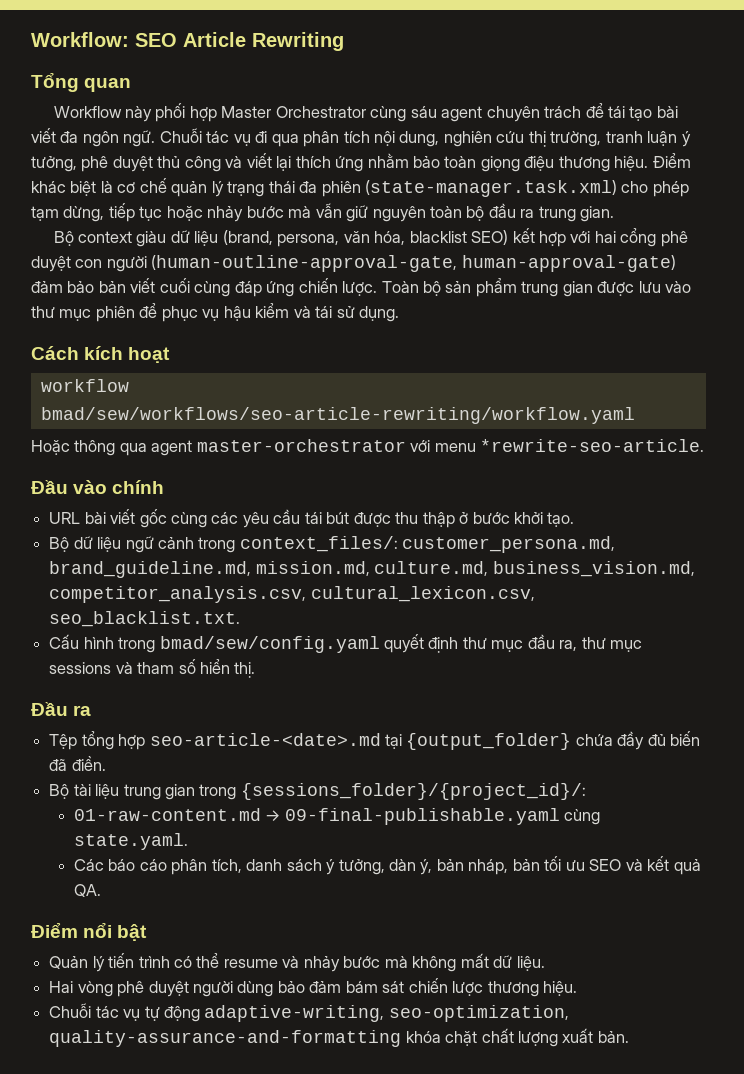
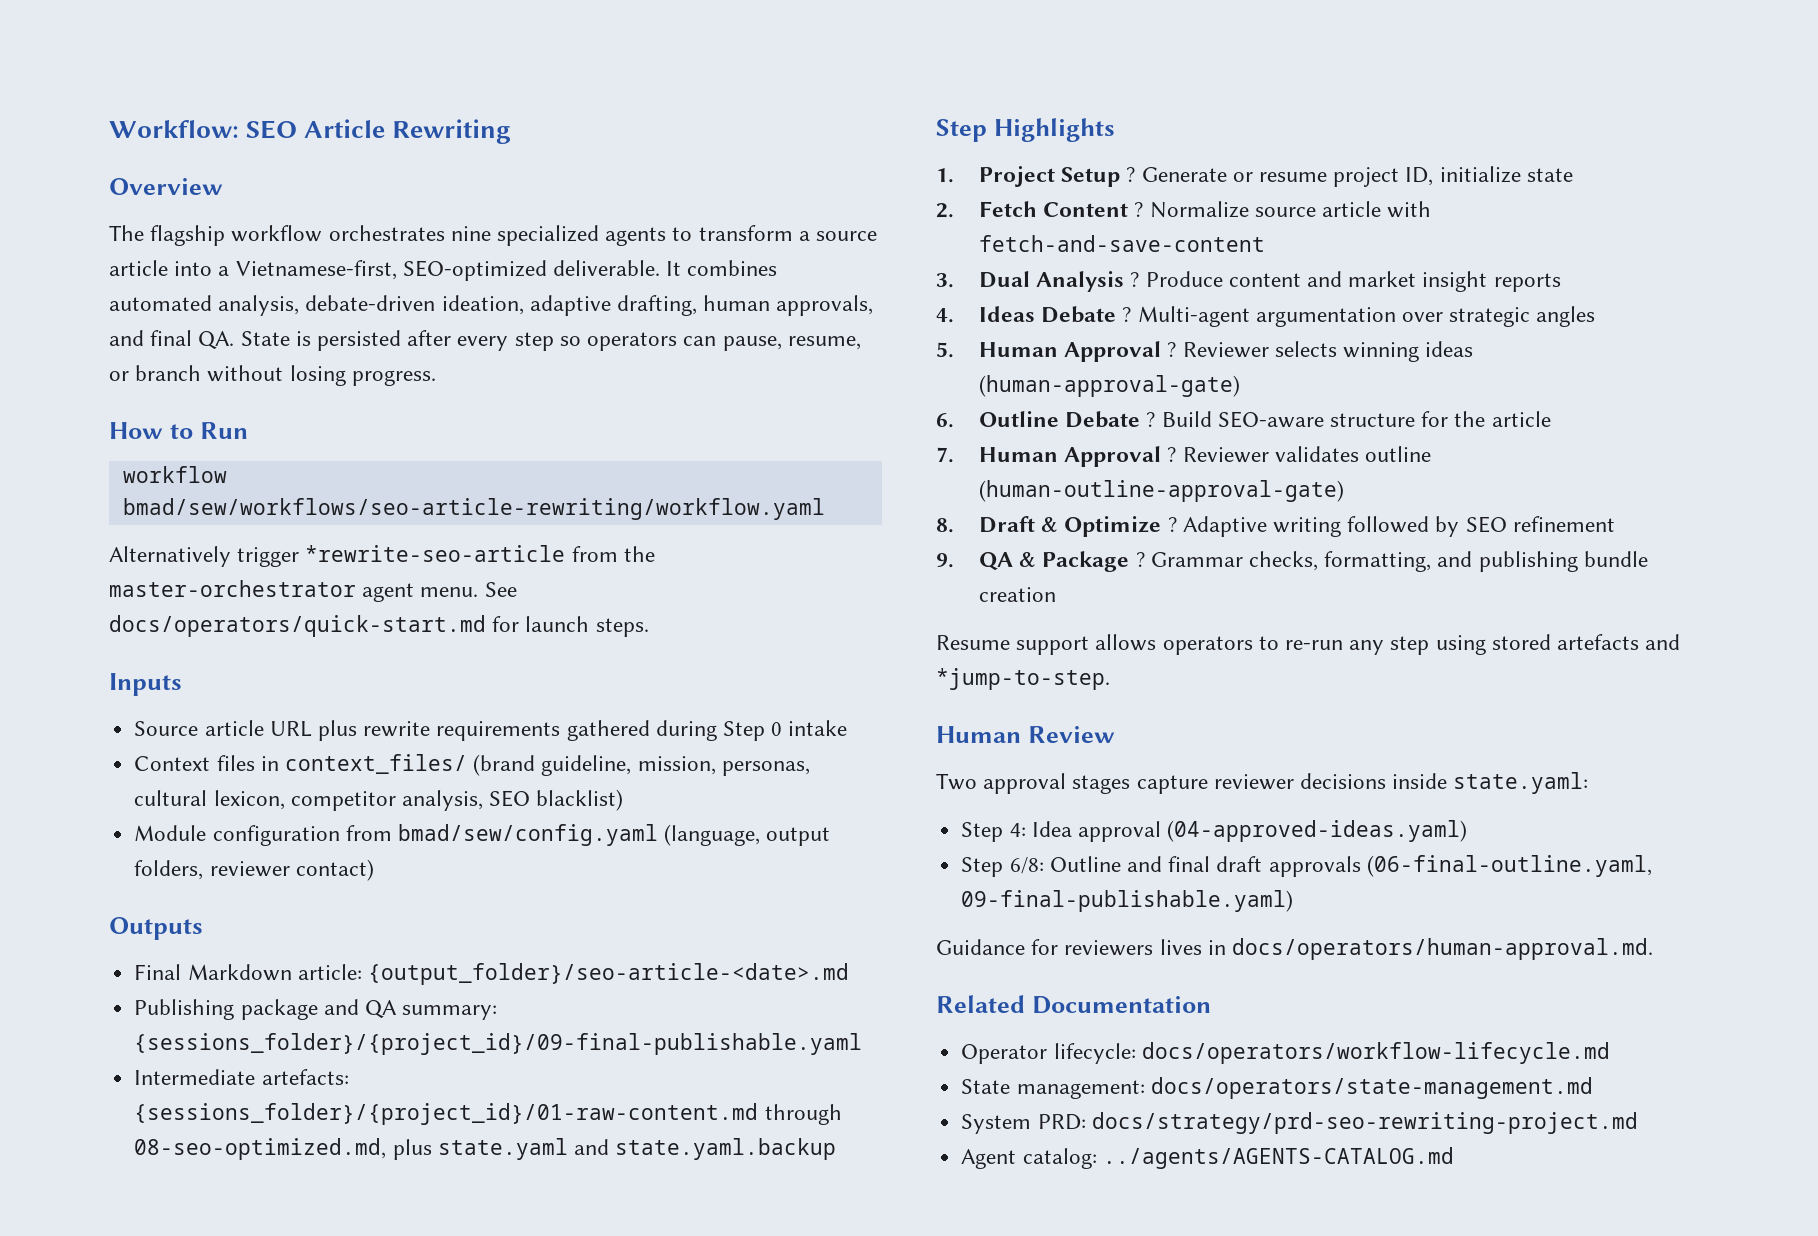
[31,73,132,92] [53,103,678,122] [31,128,691,147] [31,153,691,172] [31,178,689,197] [31,203,615,222] [53,228,688,247] [31,255,676,272] [31,278,692,297] [31,303,400,322] [31,346,171,363] [40,379,129,392] [40,407,635,424] [31,439,705,456] [31,480,165,494] [49,509,575,528] [49,536,616,553] [49,561,695,578] [49,586,535,603] [49,611,241,627] [49,634,643,653] [49,659,256,678] [31,702,92,716] [49,731,701,750] [49,756,106,771] [49,783,586,800] [73,808,601,825] [73,833,188,850] [73,856,701,875] [73,884,101,897] [31,923,148,941] [49,953,545,972] [49,978,578,997] [49,1003,569,1022] [49,1028,629,1047] Tổng quan // Workflow này phối hợp Master Orchestrator cùng sáu agent chuyên trách để tái tạo bài viết đa ngôn ngữ. Chuỗi tác vụ đi qua phân tích nội dung, nghiên cứu thị trường, tranh luận ý tưởng, phê duyệt thủ công và viết lại thích ứng nhằm bảo toàn giọng điệu thương hiệu. Điểm khác biệt là cơ chế quản lý trạng thái đa phiên (state-manager.task.xml) cho phép tạm dừng, tiếp tục hoặc nhảy bước mà vẫn giữ nguyên toàn bộ đầu ra trung gian. // Bộ context giàu dữ liệu (brand, persona, văn hóa, blacklist SEO) kết hợp với hai cổng phê duyệt con người (human-outline-approval-gate, human-approval-gate) đảm bảo bản viết cuối cùng đáp ứng chiến lược. Toàn bộ sản phẩm trung gian được lưu vào thư mục phiên để phục vụ hậu kiểm và tái sử dụng. // Cách kích hoạt // workflow bmad/sew/workflows/seo-article-rewriting/workflow.yaml // Hoặc thông qua agent master-orchestrator với menu *rewrite-seo-article. // Đầu vào chính // URL bài viết gốc cùng các yêu cầu tái bút được thu thập ở bước khởi tạo. // Bộ dữ liệu ngữ cảnh trong context_files/: customer_persona.md, brand_guideline.md, mission.md, culture.md, business_vision.md, competitor_analysis.csv, cultural_lexicon.csv, seo_blacklist.txt. // Cấu hình trong bmad/sew/config.yaml quyết định thư mục đầu ra, thư mục sessions và tham số hiển thị. // Đầu ra // Tệp tổng hợp seo-article-<date>.md tại {output_folder} chứa đầy đủ biến đã điền. // Bộ tài liệu trung gian trong {sessions_folder}/{project_id}/: // 01-raw-content.md → 09-final-publishable.yaml cùng state.yaml. // Các báo cáo phân tích, danh sách ý tưởng, dàn ý, bản nháp, bản tối ưu SEO và kết quả QA. // Điểm nổi bật // Quản lý tiến trình có thể resume và nhảy bước mà không mất dữ liệu. // Hai vòng phê duyệt người dùng bảo đảm bám sát chiến lược thương hiệu. // Chuỗi tác vụ tự động adaptive-writing, seo-optimization, quality-assurance-and-formatting khóa chặt chất lượng xuất bản. -> [109,178,223,195] [109,225,878,246] [109,260,778,281] [109,295,874,316] [109,330,861,351] [109,365,436,386] [109,422,248,439] [122,466,227,483] [122,498,825,520] [109,545,655,567] [109,580,517,602] [109,615,649,637] [109,673,182,696] [134,720,848,741] [134,754,810,776] [134,789,624,811] [134,824,831,846] [134,859,374,881] [109,917,203,940] [134,963,849,985] [134,999,498,1020] [134,1033,863,1055] [134,1069,349,1085] [134,1103,842,1125] [134,1138,837,1160] [936,118,1115,142] [936,166,1573,187] [936,201,1432,218] [978,235,1265,252] [936,271,1561,292] [936,306,1596,327] [936,341,1474,362] [978,375,1240,397] [936,411,1551,428] [936,446,1431,467] [978,480,1344,502] [936,516,1615,537] [936,551,1648,572] [978,587,1056,602] [936,634,1681,655] [936,668,1110,690] [936,726,1115,743] [936,772,1589,794] [961,820,1468,842] [961,855,1652,877] [961,890,1294,912] [936,938,1654,960] [936,995,1211,1014] [961,1042,1610,1064] [961,1077,1593,1099] [961,1112,1638,1134] [961,1147,1454,1169] Overview // The flagship workflow orchestrates nine specialized agents to transform a source article into a Vietnamese-first, SEO-optimized deliverable. It combines automated analysis, debate-driven ideation, adaptive drafting, human approvals, and final QA. State is persisted after every step so operators can pause, resume, or branch without losing progress. // How to Run // workflow bmad/sew/workflows/seo-article-rewriting/workflow.yaml // Alternatively trigger *rewrite-seo-article from the master-orchestrator agent menu. See docs/operators/quick-start.md for launch steps. // Inputs // Source article URL plus rewrite requirements gathered during Step 0 intake // Context files in context_files/ (brand guideline, mission, personas, cultural lexicon, competitor analysis, SEO blacklist) // Module configuration from bmad/sew/config.yaml (language, output folders, reviewer contact) // Outputs // Final Markdown article: {output_folder}/seo-article-<date>.md // Publishing package and QA summary: {sessions_folder}/{project_id}/09-final-publishable.yaml // Intermediate artefacts: {sessions_folder}/{project_id}/01-raw-content.md through 08-seo-optimized.md, plus state.yaml and state.yaml.backup // Step Highlights // 1. Project Setup ? Generate or resume project ID, initialize state // 2. Fetch Content ? Normalize source article with fetch-and-save-content // 3. Dual Analysis ? Produce content and market insight reports // 4. Ideas Debate ? Multi-agent argumentation over strategic angles // 5. Human Approval ? Reviewer selects winning ideas (human-approval-gate) // 6. Outline Debate ? Build SEO-aware structure for the article // 7. Human Approval ? Reviewer validates outline (human-outline-approval-gate) // 8. Draft & Optimize ? Adaptive writing followed by SEO refinement // 9. QA & Package ? Grammar checks, formatting, and publishing bundle creation // Resume support allows operators to re-run any step using stored artefacts and *jump-to-step. // Human Review // Two approval stages capture reviewer decisions inside state.yaml: // Step 4: Idea approval (04-approved-ideas.yaml) // Step 6/8: Outline and final draft approvals (06-final-outline.yaml, 09-final-publishable.yaml) // Guidance for reviewers lives in docs/operators/human-approval.md. // Related Documentation // Operator lifecycle: docs/operators/workflow-lifecycle.md // State management: docs/operators/state-management.md // System PRD: docs/strategy/prd-seo-rewriting-project.md // Agent catalog: ../agents/AGENTS-CATALOG.md

